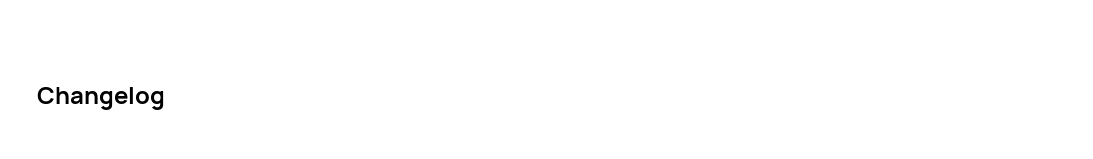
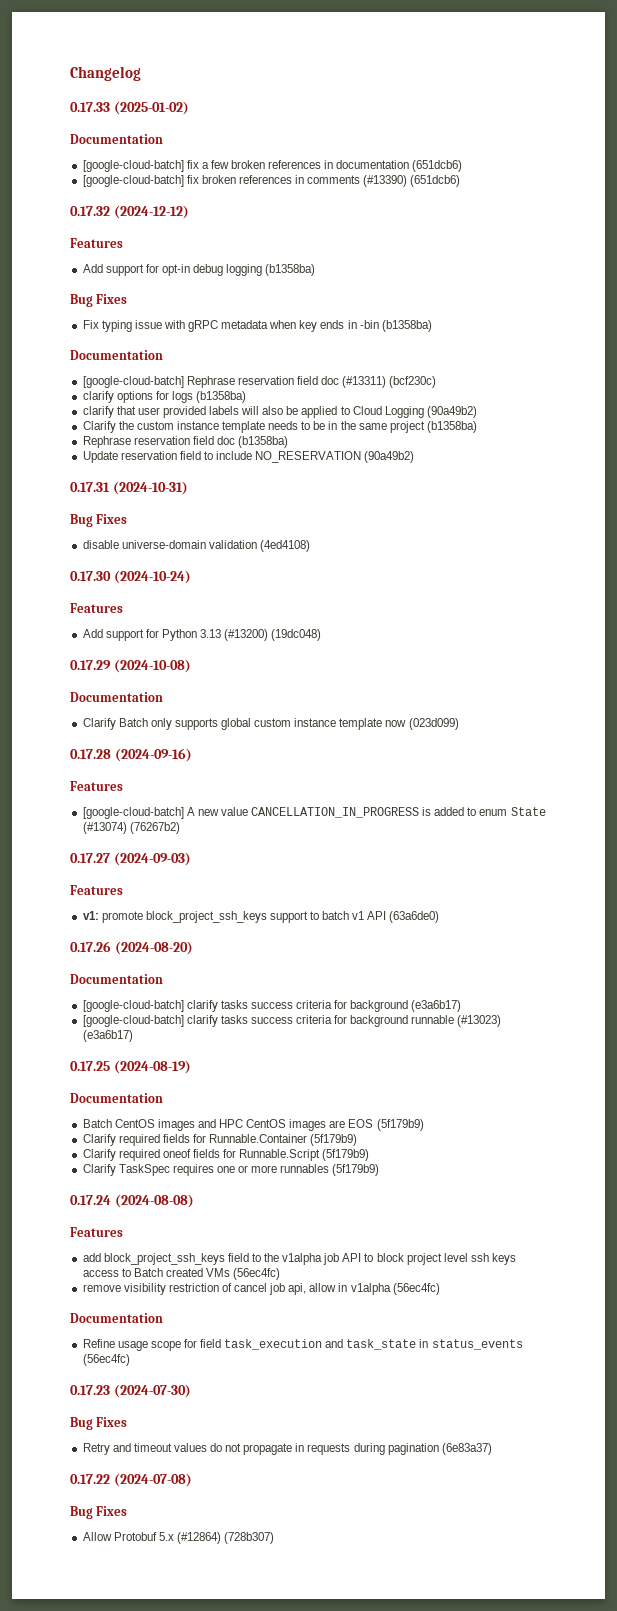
(165, 98) none -> [70,101,189,115] [70,134,163,144] [82,160,463,172] [82,175,461,187] [70,205,189,219] [70,238,123,248] [82,264,316,276] [70,294,128,307] [82,320,432,332] [70,350,163,360] [82,376,437,388] [82,391,247,403] [82,406,477,418] [82,421,477,433] [82,436,289,448] [82,451,415,463] [70,481,188,495] [70,514,128,527] [82,540,310,552] [70,570,191,584] [70,603,123,613] [82,629,322,641] [70,659,191,673] [70,692,163,702] [82,718,459,730] [70,748,192,762] [70,781,123,791] [82,807,546,819] [82,822,180,834] [70,852,191,866] [70,885,123,895] [82,911,440,923] [70,941,193,955] [70,974,163,984] [82,1000,462,1012] [82,1015,502,1027] [82,1030,133,1042] [70,1060,191,1074] [70,1093,163,1103] [82,1119,424,1131] [82,1134,358,1146] [82,1149,370,1161] [82,1164,380,1176] [70,1194,194,1208] [70,1227,123,1237] [82,1253,517,1265] [82,1268,281,1280] [82,1283,440,1295] [70,1313,163,1323] [82,1339,523,1351] [82,1354,130,1366] [70,1384,191,1398] [70,1417,128,1430] [82,1443,492,1455] [70,1473,192,1487] [70,1506,128,1519] [82,1532,275,1544] // 0.17.33 (2025-01-02) // Documentation // [google-cloud-batch] fix a few broken references in documentation (651dcb6) // [google-cloud-batch] fix broken references in comments (#13390) (651dcb6) // 0.17.32 (2024-12-12) // Features // Add support for opt-in debug logging (b1358ba) // Bug Fixes // Fix typing issue with gRPC metadata when key ends in -bin (b1358ba) // Documentation // [google-cloud-batch] Rephrase reservation field doc (#13311) (bcf230c) // clarify options for logs (b1358ba) // clarify that user provided labels will also be applied to Cloud Logging (90a49b2) // Clarify the custom instance template needs to be in the same project (b1358ba) // Rephrase reservation field doc (b1358ba) // Update reservation field to include NO_RESERVATION (90a49b2) // 0.17.31 (2024-10-31) // Bug Fixes // disable universe-domain validation (4ed4108) // 0.17.30 (2024-10-24) // Features // Add support for Python 3.13 (#13200) (19dc048) // 0.17.29 (2024-10-08) // Documentation // Clarify Batch only supports global custom instance template now (023d099) // 0.17.28 (2024-09-16) // Features // [google-cloud-batch] A new value CANCELLATION_IN_PROGRESS is added to enum State (#13074) (76267b2) // 0.17.27 (2024-09-03) // Features // v1: promote block_project_ssh_keys support to batch v1 API (63a6de0) // 0.17.26 (2024-08-20) // Documentation // [google-cloud-batch] clarify tasks success criteria for background (e3a6b17) // [google-cloud-batch] clarify tasks success criteria for background runnable (#13023) (e3a6b17) // 0.17.25 (2024-08-19) // Documentation // Batch CentOS images and HPC CentOS images are EOS (5f179b9) // Clarify required fields for Runnable.Container (5f179b9) // Clarify required oneof fields for Runnable.Script (5f179b9) // Clarify TaskSpec requires one or more runnables (5f179b9) // 0.17.24 (2024-08-08) // Features // add block_project_ssh_keys field to the v1alpha job API to block project level ssh keys access to Batch created VMs (56ec4fc) // remove visibility restriction of cancel job api, allow in v1alpha (56ec4fc) // Documentation // Refine usage scope for field task_execution and task_state in status_events (56ec4fc) // 0.17.23 (2024-07-30) // Bug Fixes // Retry and timeout values do not propagate in requests during pagination (6e83a37) // 0.17.22 (2024-07-08) // Bug Fixes // Allow Protobuf 5.x (#12864) (728b307)

